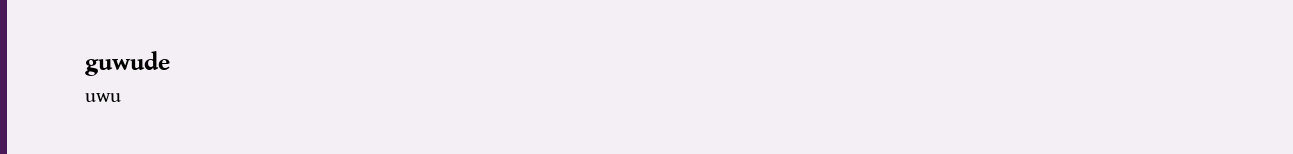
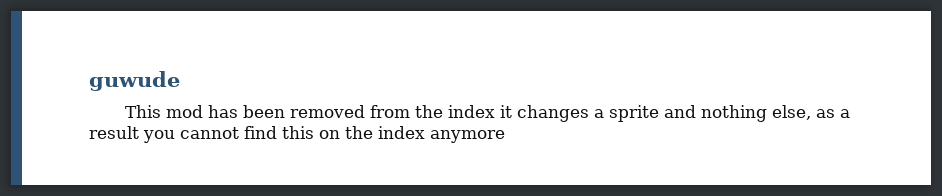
[85,93,121,102] uwu -> [125,105,851,122] [89,126,505,143] This mod has been removed from the index it changes a sprite and nothing else, as a result you cannot find this on the index anymore

